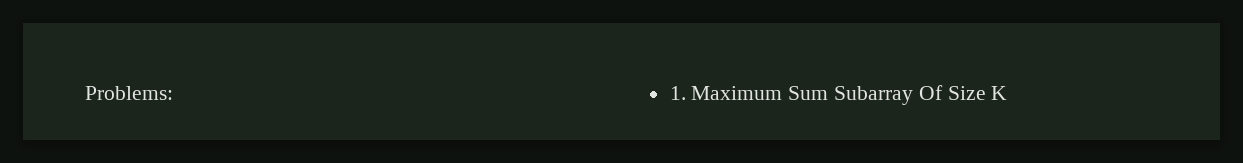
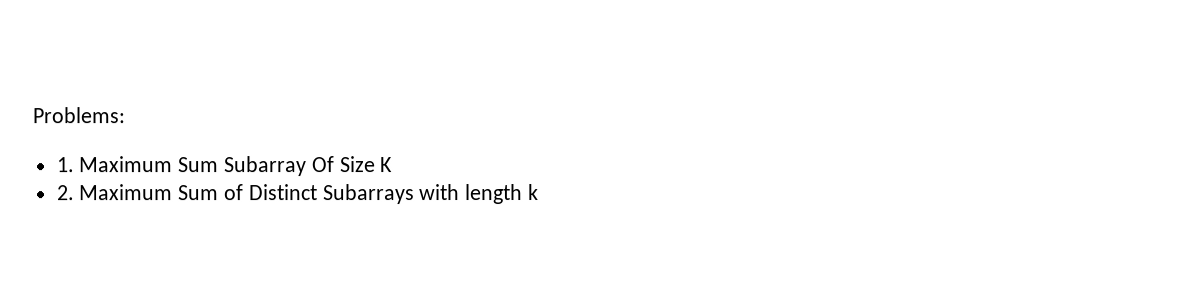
(1008, 93) none -> [56,184,540,205] // 2. Maximum Sum of Distinct Subarrays with length k

